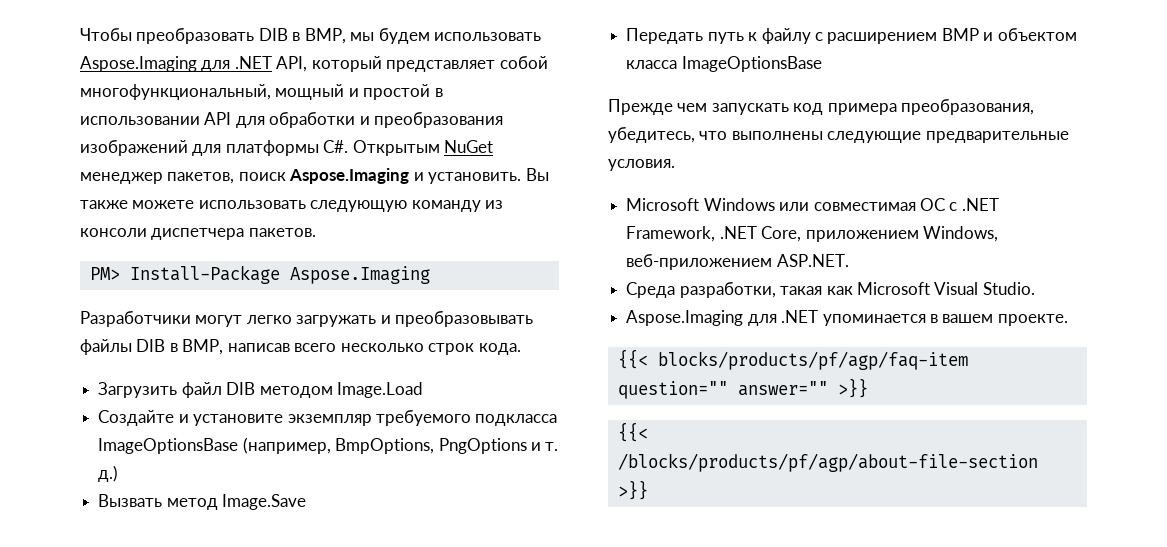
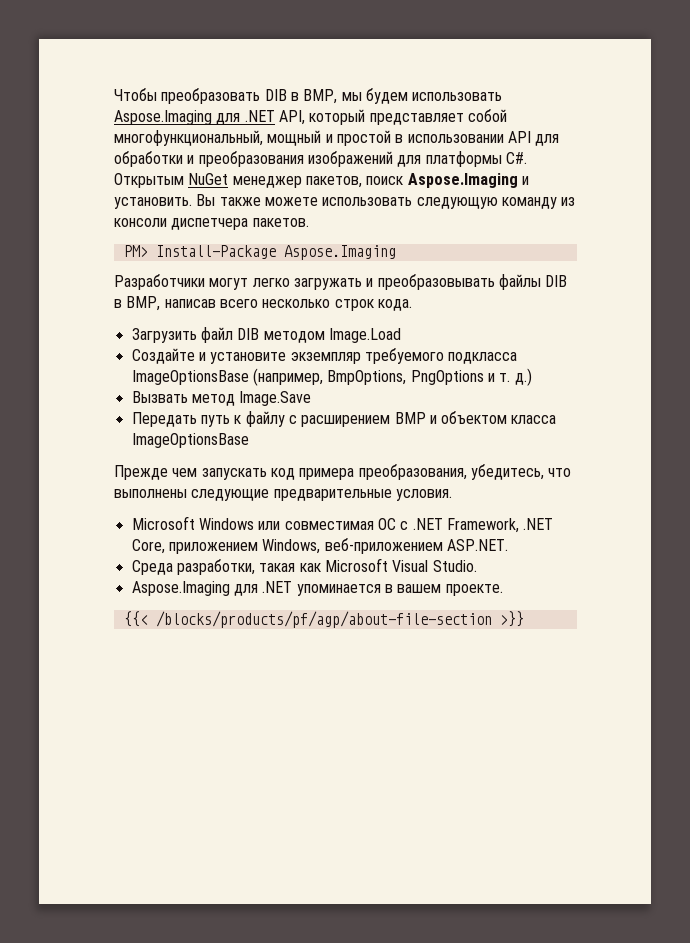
[617,349,968,370] [617,378,868,399] // {{< blocks/products/pf/agp/faq-item question="" answer="" >}} -> (503, 590) none

